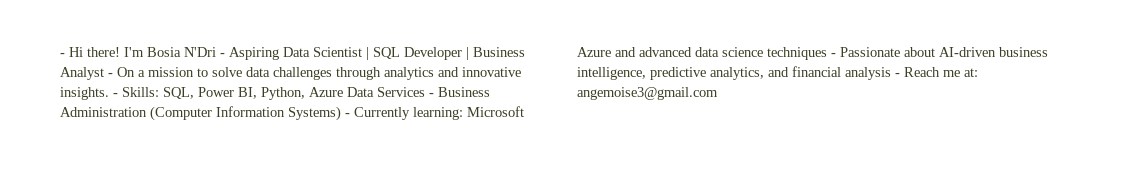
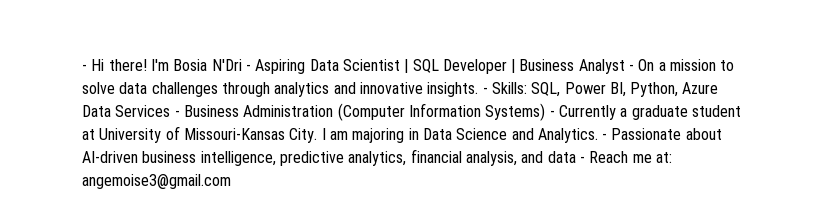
[413,106,524,120] [577,47,827,60] learning: Microsoft Azure and advanced data science techniques -> [620,105,741,120] [82,126,598,143] a graduate student at University of Missouri-Kansas City. I am majoring in Data Science and Analytics.
[768,66,891,80] and financial analysis -> [410,149,576,166] financial analysis, and data

